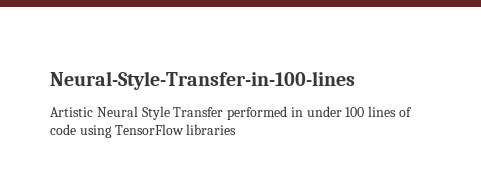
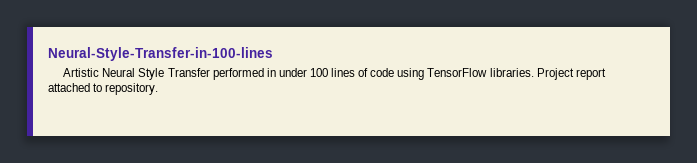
[186,124,237,135] libraries -> [489,68,606,80] [48,83,159,95] libraries. Project report attached to repository.

